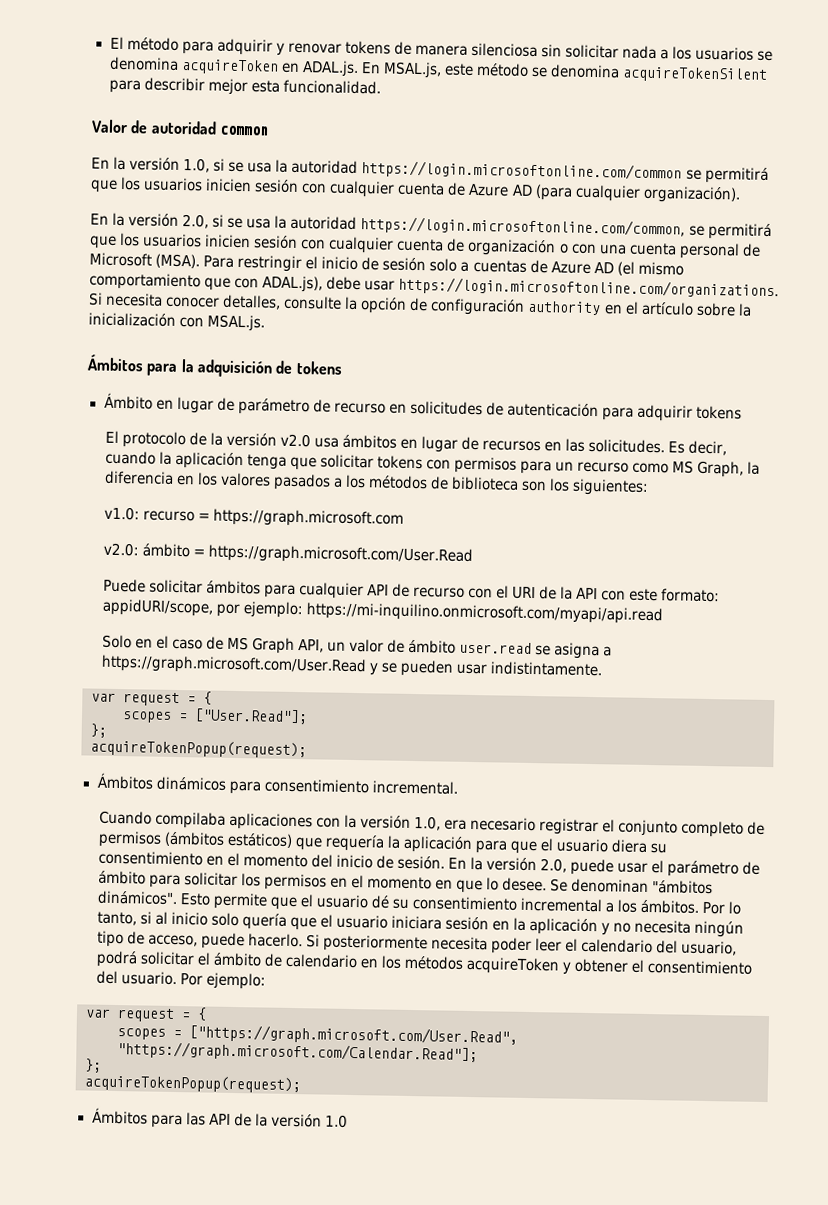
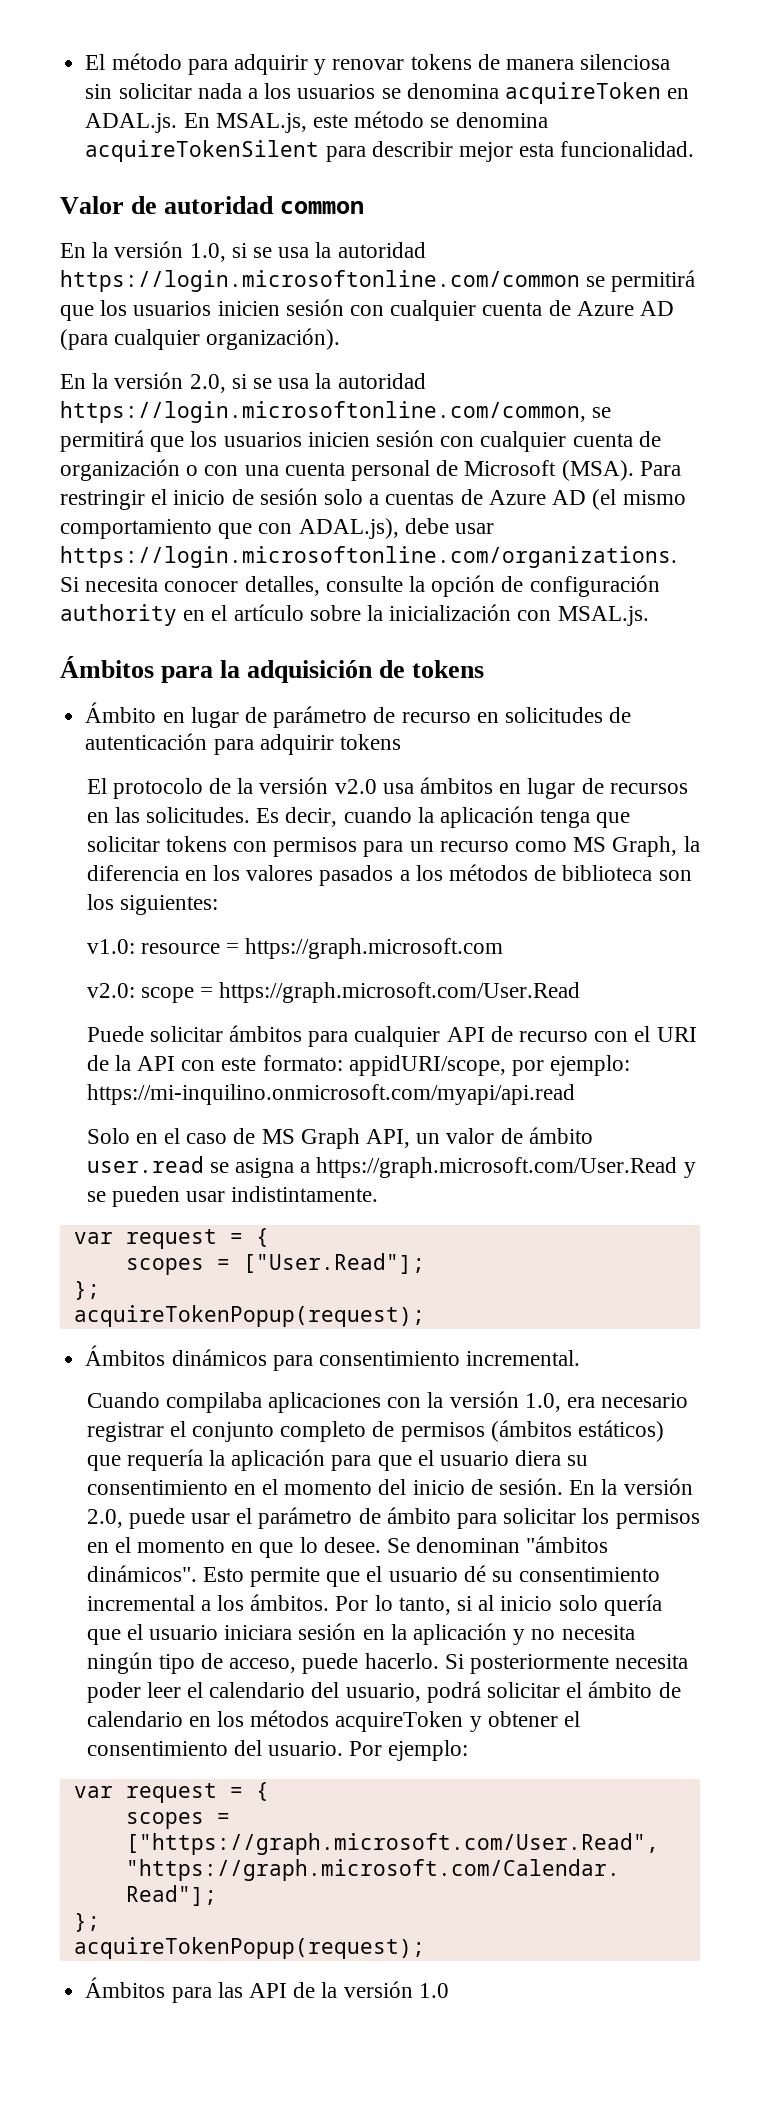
[142,510,195,522] recurso -> [140,943,220,954] resource
[141,543,190,558] ámbito -> [140,987,194,1003] scope

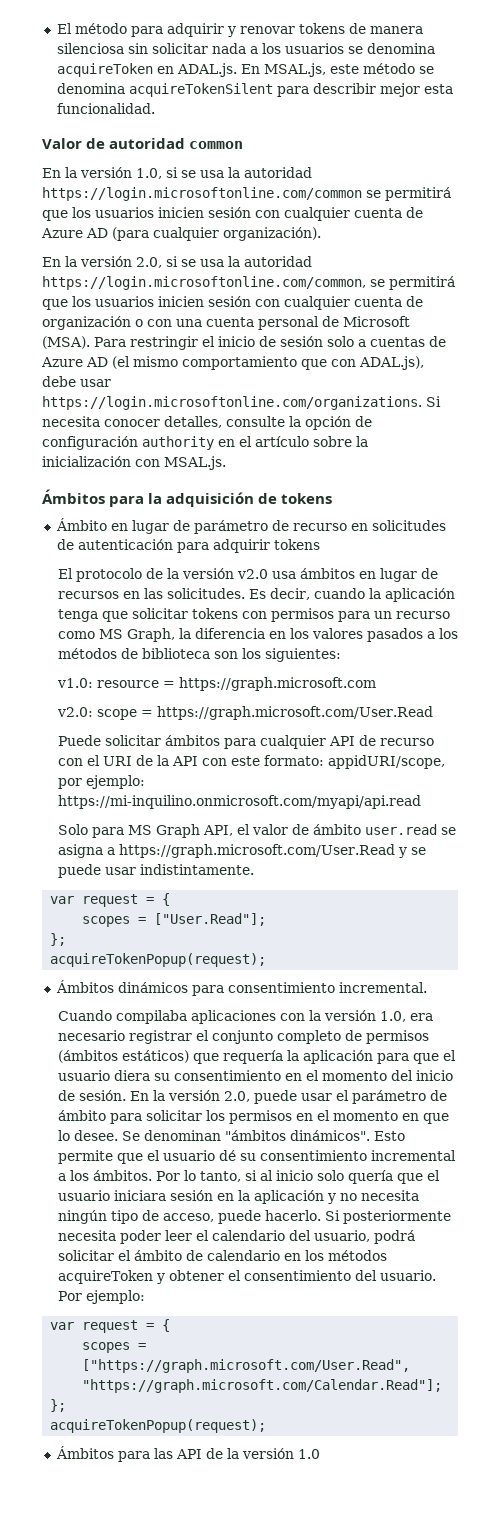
[135,1128,256,1144] en el caso de -> [91,827,124,838] para
[416,1133,441,1144] un -> [236,824,250,835] el
[111,1186,180,1207] pueden -> [57,864,101,878] puede

